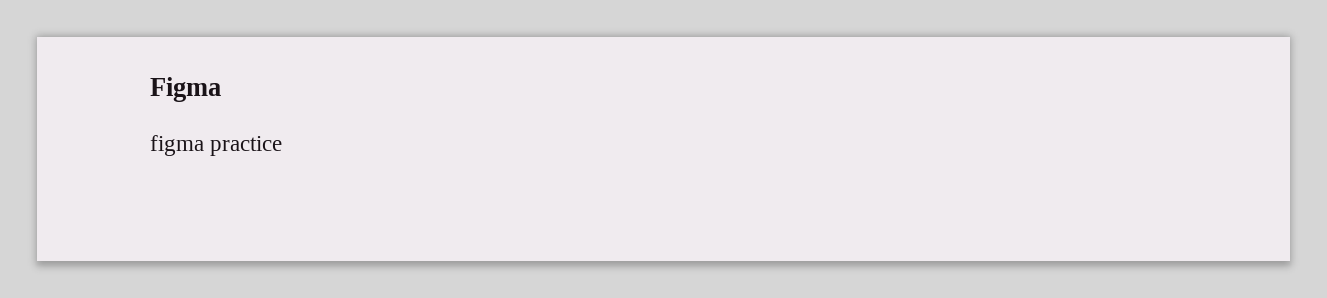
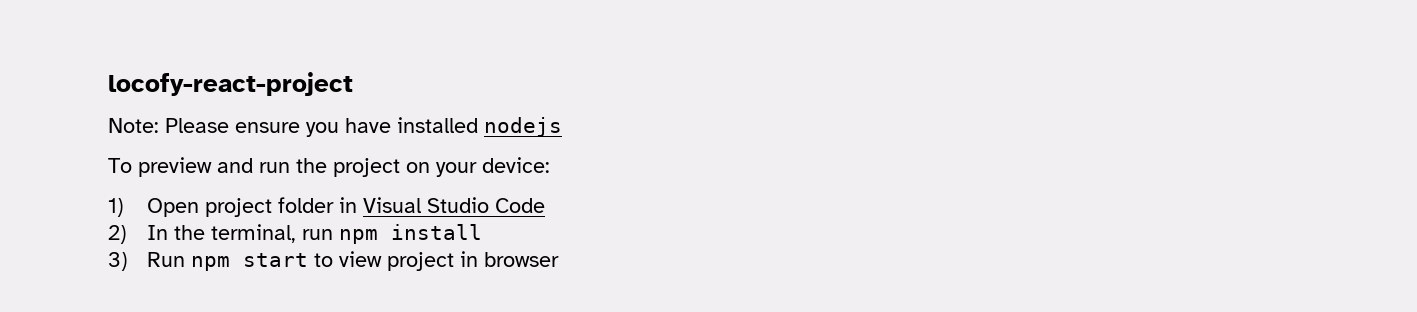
[150,77,221,102] [150,135,283,156] Figma // figma practice -> [108,72,353,96] [108,117,562,137] [108,157,550,177] [108,197,546,217] [108,224,483,244] [108,251,560,271] locofy-react-project // Note: Please ensure you have installed nodejs // To preview and run the project on your device: // 1) Open project folder in Visual Studio Code // 2) In the terminal, run npm install // 3) Run npm start to view project in browser

